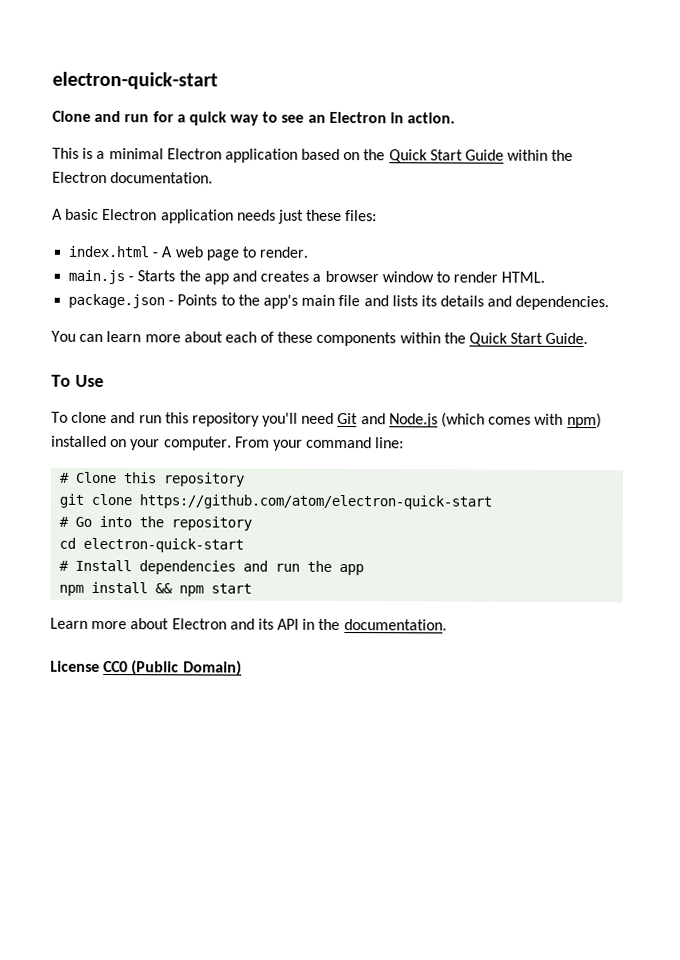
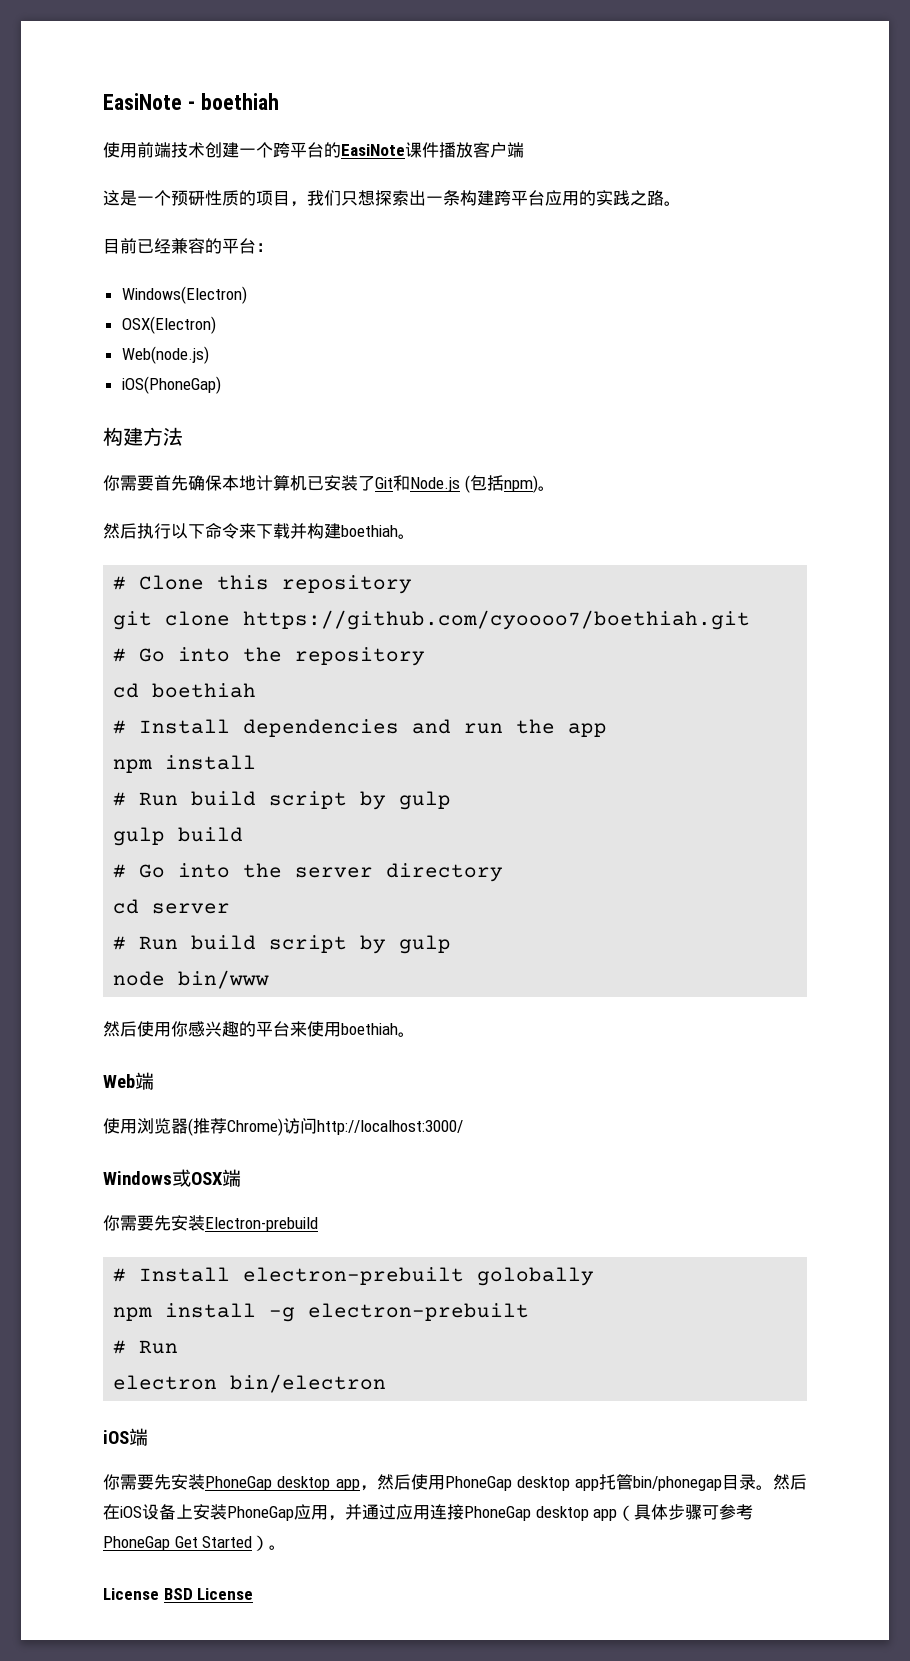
[52,71,218,90] [52,110,456,126] [52,147,574,163] [52,171,214,184] [52,208,378,224] [68,245,309,261] [68,269,546,285] [68,293,610,311] [51,330,589,347] [51,374,104,388] [51,411,602,429] [51,435,405,451] electron-quick-start // Clone and run for a quick way to see an Electron in action. // This is a minimal Electron application based on the Quick Start Guide within the Electron documentation. // A basic Electron application needs just these files: // index.html - A web page to render. // main.js - Starts the app and creates a browser window to render HTML. // package.json - Points to the app's main file and lists its details and dependencies. // You can learn more about each of these components within the Quick Start Guide. // To Use // To clone and run this repository you'll need Git and Node.js (which comes with npm) installed on your computer. From your command line: -> [103,93,279,110] [103,142,524,158] [103,190,681,207] [103,238,273,254] [121,286,247,304] [121,316,216,334] [121,346,209,364] [121,376,221,394] [103,427,183,446] [103,475,555,493] [103,523,415,539] EasiNote - boethiah // 使用前端技术创建一个跨平台的EasiNote课件播放客户端 // 这是一个预研性质的项目，我们只想探索出一条构建跨平台应用的实践之路。 // 目前已经兼容的平台： // Windows(Electron) // OSX(Electron) // Web(node.js) // iOS(PhoneGap) // 构建方法 // 你需要首先确保本地计算机已安装了Git和Node.js (包括npm)。 // 然后执行以下命令来下载并构建boethiah。
[139,494,493,510] https://github.com/atom/electron-quick-start -> [243,610,751,630] https://github.com/cyoooo7/boethiah.git
[83,537,245,553] electron-quick-start -> [152,683,257,698] boethiah
[155,583,253,597] [50,617,447,631] [50,660,242,676] && npm start // Learn more about Electron and its API in the documentation. // License CC0 (Public Domain) -> [113,791,452,810] [113,827,244,846] [113,863,504,882] [113,899,231,914] [113,935,452,954] [113,970,270,989] [103,1021,415,1037] [103,1072,154,1090] [103,1118,463,1136] [103,1169,241,1187] [103,1215,318,1232] [113,1267,595,1286] [113,1303,530,1322] [113,1340,179,1354] [113,1374,387,1393] [103,1428,148,1446] [103,1474,807,1491] [103,1504,754,1521] [103,1535,287,1551] [103,1588,254,1600] // # Run build script by gulp // gulp build // # Go into the server directory // cd server // # Run build script by gulp // node bin/www // 然后使用你感兴趣的平台来使用boethiah。 // Web端 // 使用浏览器(推荐Chrome)访问http://localhost:3000/ // Windows或OSX端 // 你需要先安装Electron-prebuild // # Install electron-prebuilt golobally // npm install -g electron-prebuilt // # Run // electron bin/electron // iOS端 // 你需要先安装PhoneGap desktop app，然后使用PhoneGap desktop app托管bin/phonegap目录。然后在iOS设备上安装PhoneGap应用，并通过应用连接PhoneGap desktop app（具体步骤可参考PhoneGap Get Started）。 // License BSD License

